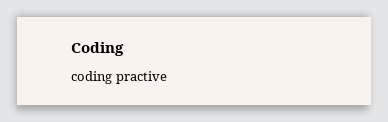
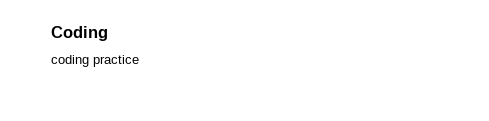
[115,71,167,84] practive -> [93,55,139,67] practice

